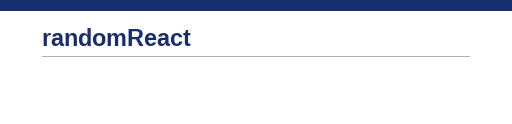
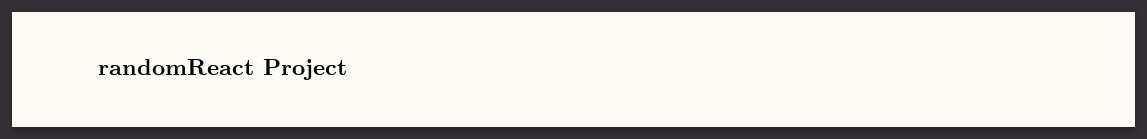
(191, 37) none -> [263,59,347,80] Project

